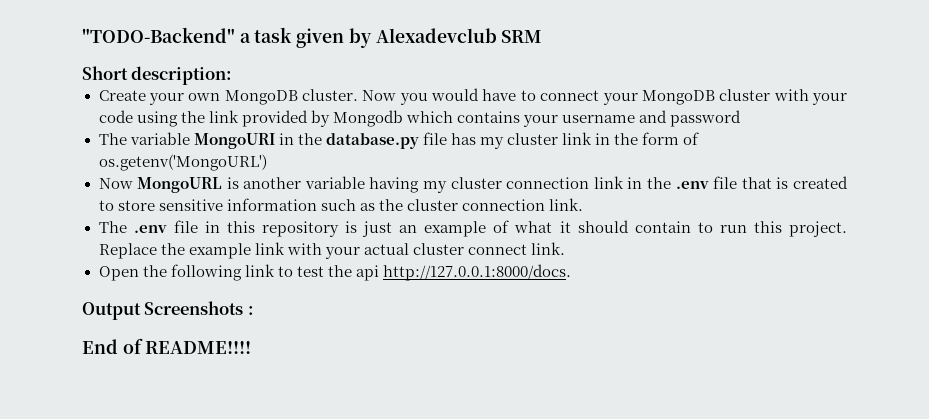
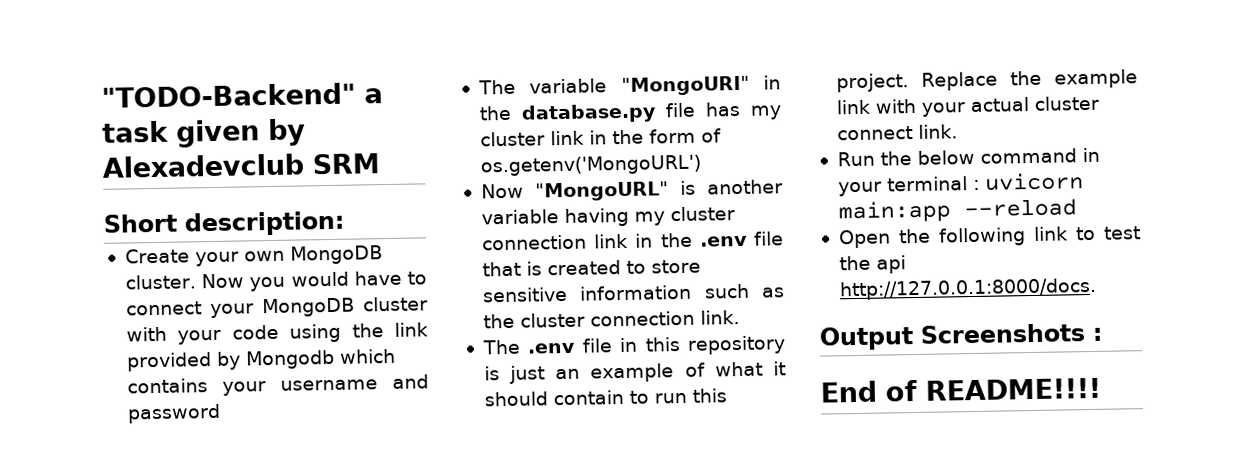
[193,133,275,149] MongoURI -> [620,75,750,97] "MongoURI"
[137,177,223,193] MongoURL -> [534,181,669,202] "MongoURL"
(565, 248) none -> [836,147,1100,167] [837,172,1084,197] [837,198,1077,224] // Run the below command in your terminal : uvicorn main:app --reload

